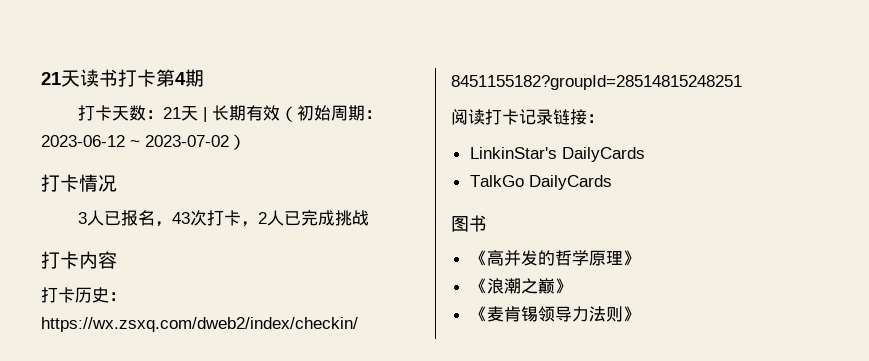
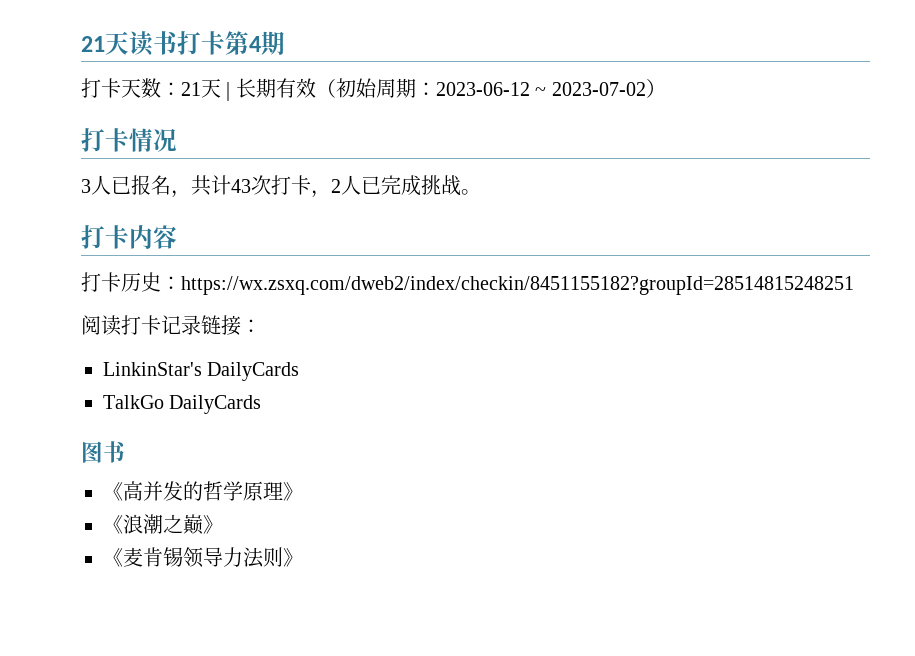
(173, 224) none -> [191,175,231,196] 共计
(370, 218) none -> [461,189,481,195] 。

